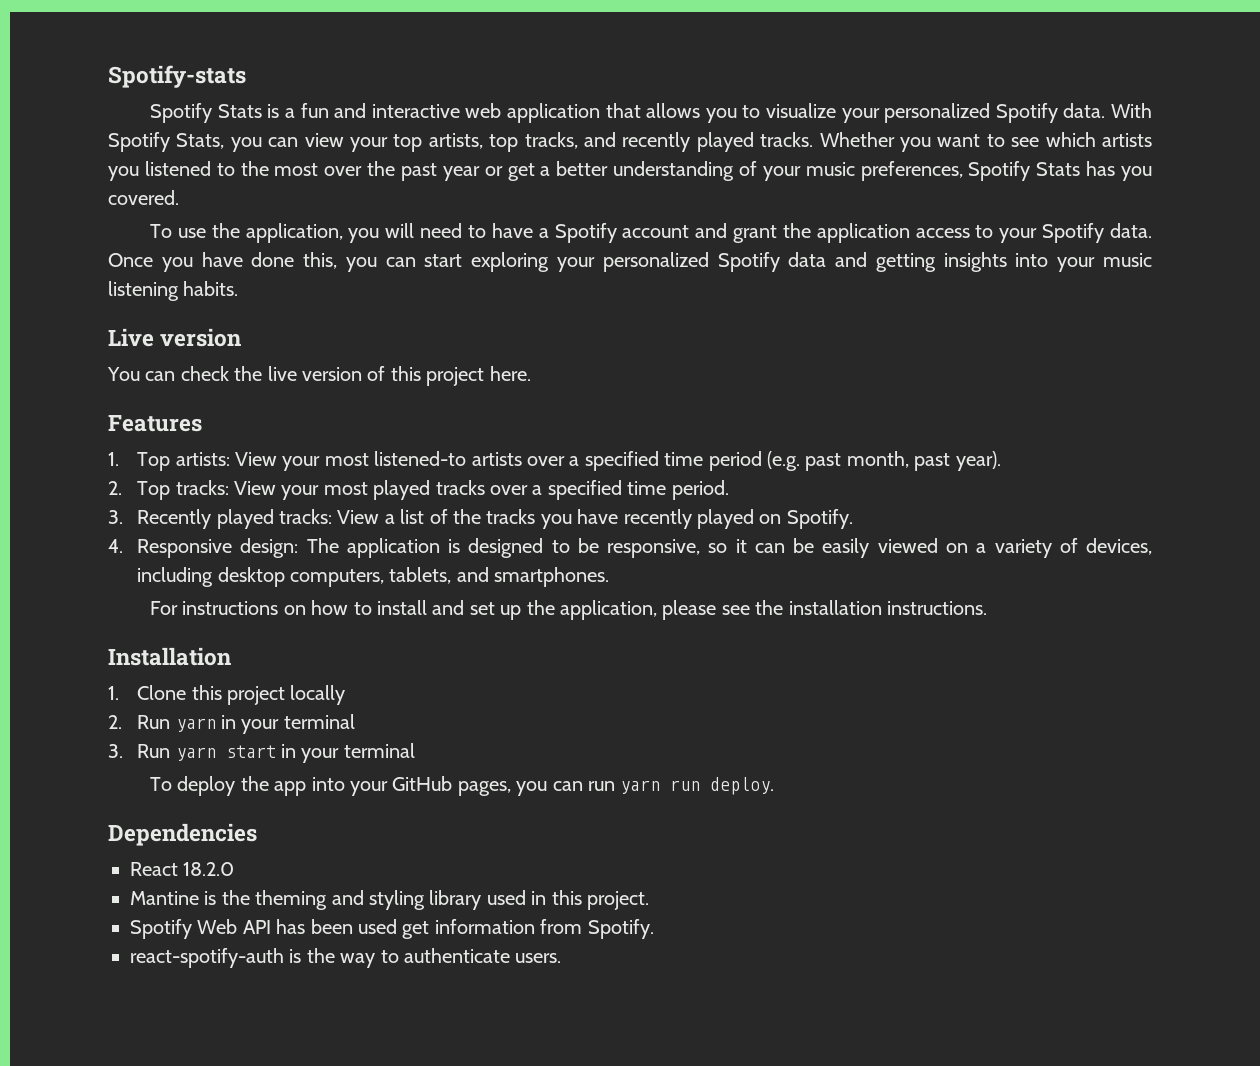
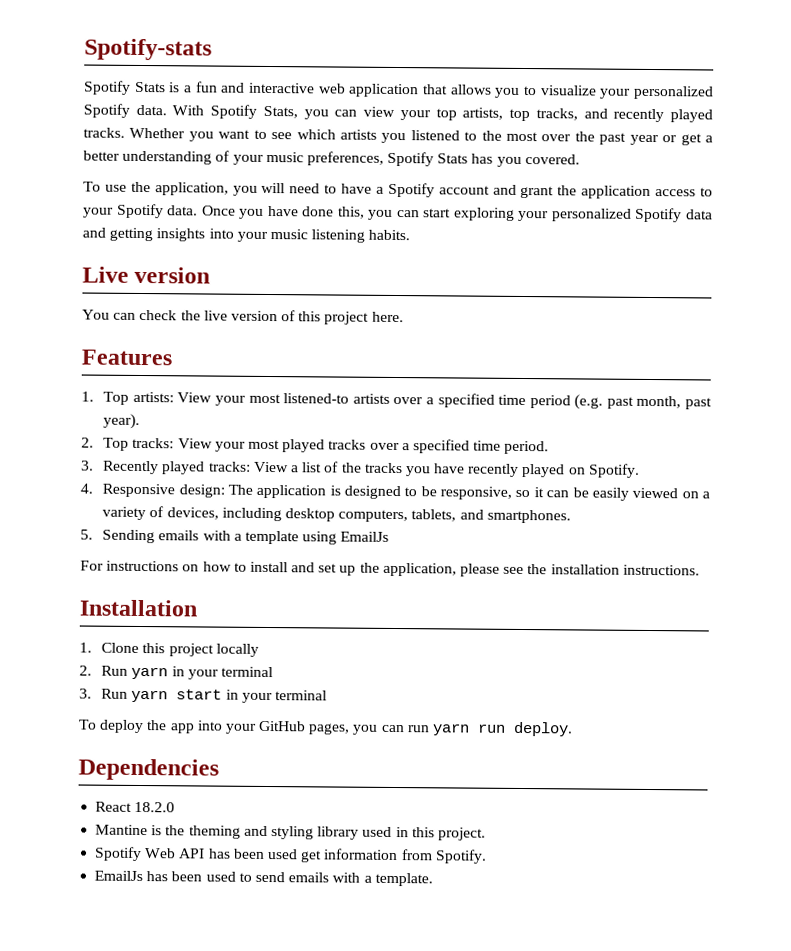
(610, 577) none -> [80,529,390,545] // 5. Sending emails with a template using EmailJs
[130,948,562,968] react-spotify-auth is the way to authenticate users. -> [94,870,433,887] EmailJs has been used to send emails with a template.

